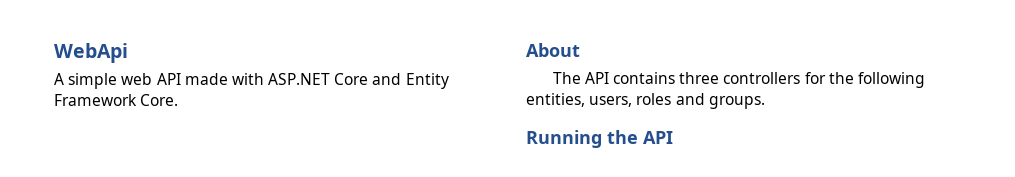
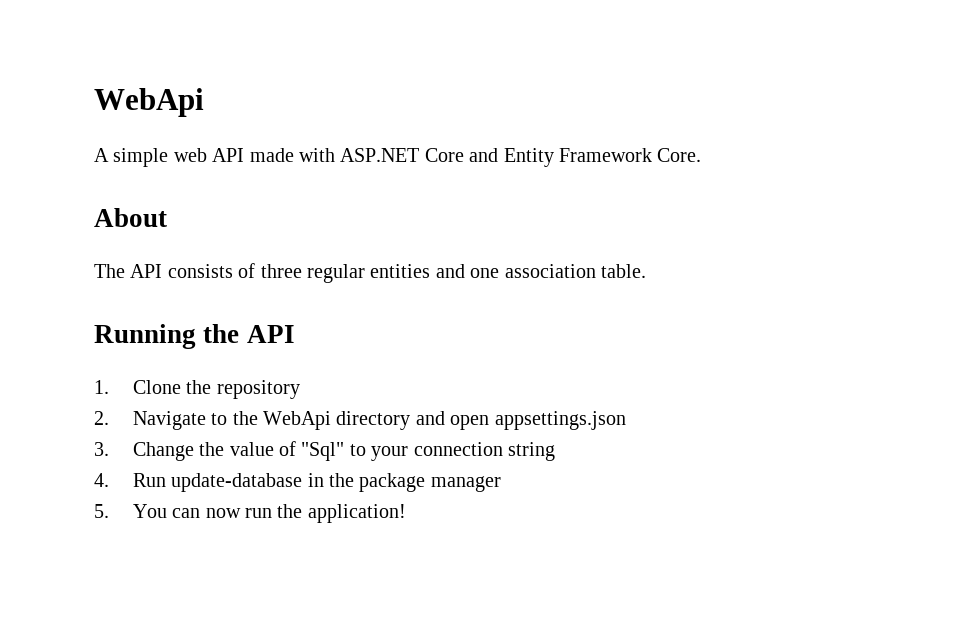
[612,72,925,88] [526,93,765,109] [526,130,673,148] contains three controllers for the following entities, users, roles and groups. // Running the API -> [167,263,646,283] [94,324,295,349] [94,380,300,399] [94,411,626,430] [94,441,556,461] [94,473,501,492] [94,504,406,523] consists of three regular entities and one association table. // Running the API // 1. Clone the repository // 2. Navigate to the WebApi directory and open appsettings.json // 3. Change the value of "Sql" to your connection string // 4. Run update-database in the package manager // 5. You can now run the application!

